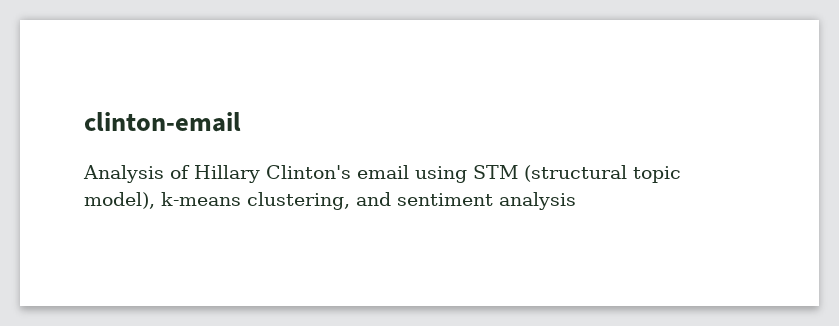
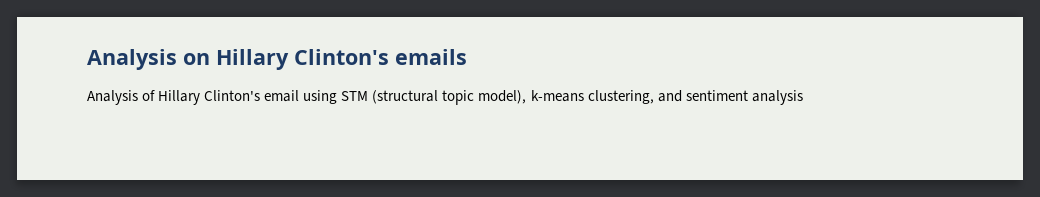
[84,112,241,132] clinton-email -> [87,49,467,70] Analysis on Hillary Clinton's emails

